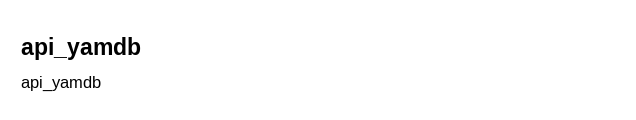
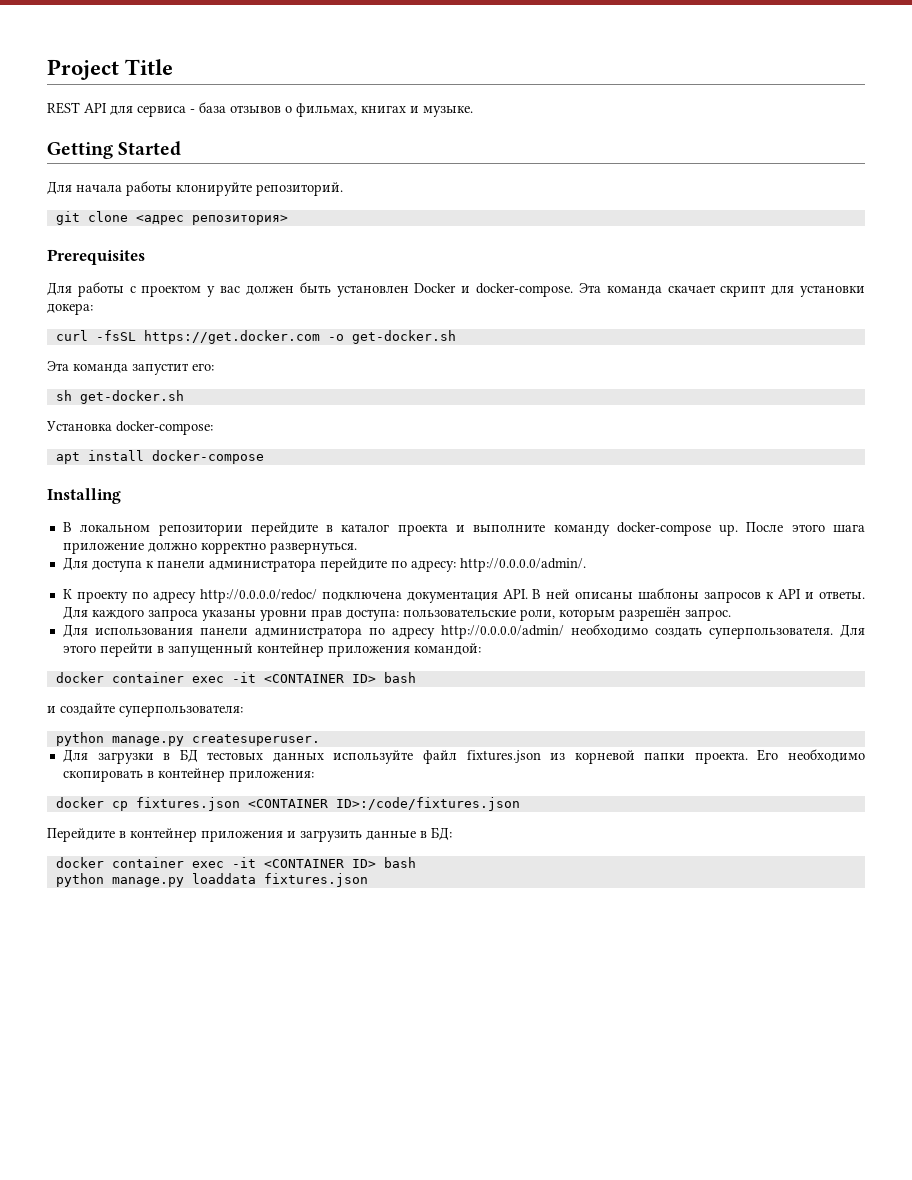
[21,37,141,60] [21,76,101,92] api_yamdb // api_yamdb -> [47,59,174,80] [47,102,473,117] [47,141,182,159] [47,181,343,196] [55,211,288,225] [47,249,145,265] [47,282,866,297] [47,303,93,315] [55,330,456,344] [47,361,214,375] [55,390,184,404] [46,421,213,435] [55,450,264,464] [47,488,121,504] [62,522,865,536] [62,542,357,554] [62,557,586,572] [62,588,865,603] [62,606,731,621] [62,624,865,639] [62,643,481,657] [55,672,416,683] [47,703,243,717] [55,732,320,746] [62,749,866,764] [62,768,314,782] [55,797,520,811] [47,827,452,842] [55,857,416,868] [55,873,368,887] Project Title // REST API для сервиса - база отзывов о фильмах, книгах и музыке. // Getting Started // Для начала работы клонируйте репозиторий. // git clone <адрес репозитория> // Prerequisites // Для работы с проектом у вас должен быть установлен Docker и docker-compose. Эта команда скачает скрипт для установки докера: // curl -fsSL https://get.docker.com -o get-docker.sh // Эта команда запустит его: // sh get-docker.sh // Установка docker-compose: // apt install docker-compose // Installing // В локальном репозитории перейдите в каталог проекта и выполните команду docker-compose up. После этого шага приложение должно корректно развернуться. // Для доступа к панели администратора перейдите по адресу: http://0.0.0.0/admin/. // К проекту по адресу http://0.0.0.0/redoc/ подключена документация API. В ней описаны шаблоны запросов к API и ответы. Для каждого запроса указаны уровни прав доступа: пользовательские роли, которым разрешён запрос. // Для использования панели администратора по адресу http://0.0.0.0/admin/ необходимо создать суперпользователя. Для этого перейти в запущенный контейнер приложения командой: // docker container exec -it <CONTAINER ID> bash // и создайте суперпользователя: // python manage.py createsuperuser. // Для загрузки в БД тестовых данных используйте файл fixtures.json из корневой папки проекта. Его необходимо скопировать в контейнер приложения: // docker cp fixtures.json <CONTAINER ID>:/code/fixtures.json // Перейдите в контейнер приложения и загрузить данные в БД: // docker container exec -it <CONTAINER ID> bash // python manage.py loaddata fixtures.json

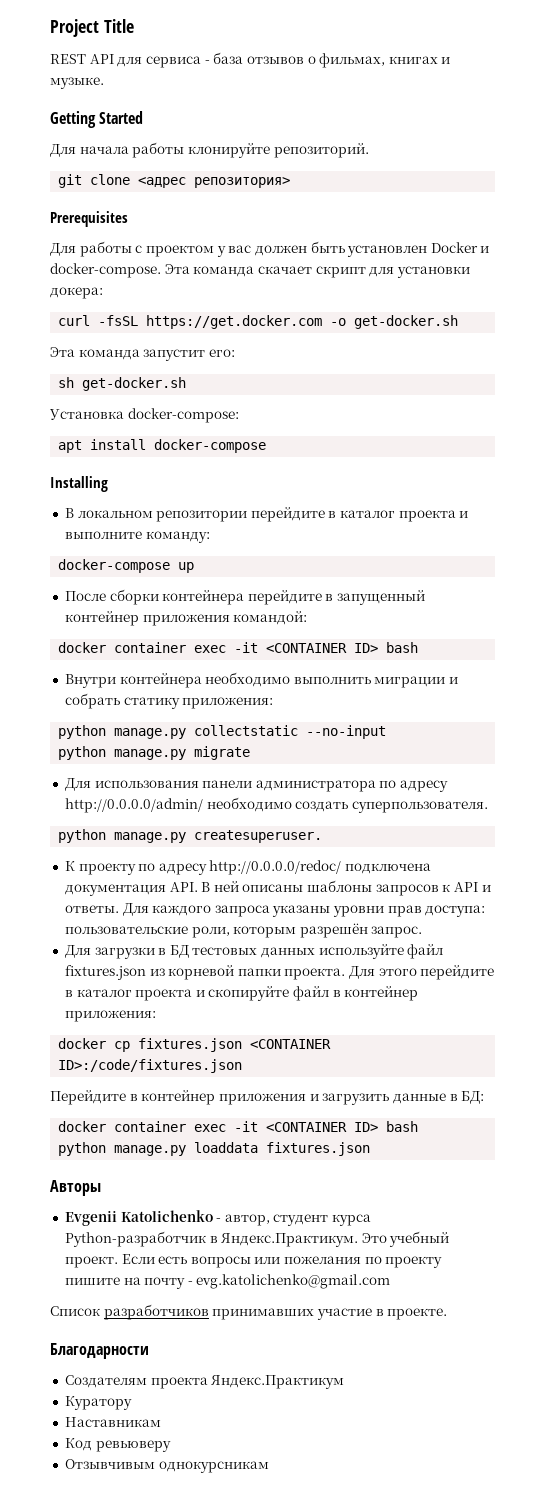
[553,522,865,536] [62,542,357,554] [62,557,586,572] команду docker-compose up. После этого шага приложение должно корректно развернуться. // Для доступа к панели администратора перейдите по адресу: http://0.0.0.0/admin/. -> [145,531,210,543] [58,559,195,573] [64,589,426,605] [64,611,308,626] [58,642,419,653] [64,672,459,688] [64,693,274,709] [58,725,387,739] [58,746,251,760] [64,778,449,792] [64,797,488,813] [58,829,323,843] команду: // docker-compose up // После сборки контейнера перейдите в запущенный контейнер приложения командой: // docker container exec -it <CONTAINER ID> bash // Внутри контейнера необходимо выполнить миграции и собрать статику приложения: // python manage.py collectstatic --no-input // python manage.py migrate // Для использования панели администратора по адресу http://0.0.0.0/admin/ необходимо создать суперпользователя. // python manage.py createsuperuser.
[62,624,865,639] [62,643,481,657] [55,672,416,683] [47,703,243,717] [55,732,320,746] // Для использования панели администратора по адресу http://0.0.0.0/admin/ необходимо создать суперпользователя. Для этого перейти в запущенный контейнер приложения командой: // docker container exec -it <CONTAINER ID> bash // и создайте суперпользователя: // python manage.py createsuperuser. -> (423, 932) none
[757,749,866,762] [62,770,143,782] Его необходимо скопировать -> [349,965,495,980] [64,986,330,1001] Для этого перейдите в каталог проекта и скопируйте файл
(368, 880) none -> [50,1180,101,1196] [64,1210,372,1226] [64,1231,450,1247] [64,1254,443,1268] [64,1274,391,1289] [50,1304,448,1320] [50,1343,149,1359] [64,1375,345,1389] [64,1396,132,1410] [64,1417,161,1427] [64,1438,171,1452] [64,1459,269,1473] // Авторы // Evgenii Katolichenko - автор, студент курса Python-разработчик в Яндекс.Практикум. Это учебный проект. Если есть вопросы или пожелания по проекту пишите на почту - evg.katolichenko@gmail.com // Список разработчиков принимавших участие в проекте. // Благодарности // Создателям проекта Яндекс.Практикум // Куратору // Наставникам // Код ревьюверу // Отзывчивым однокурсникам

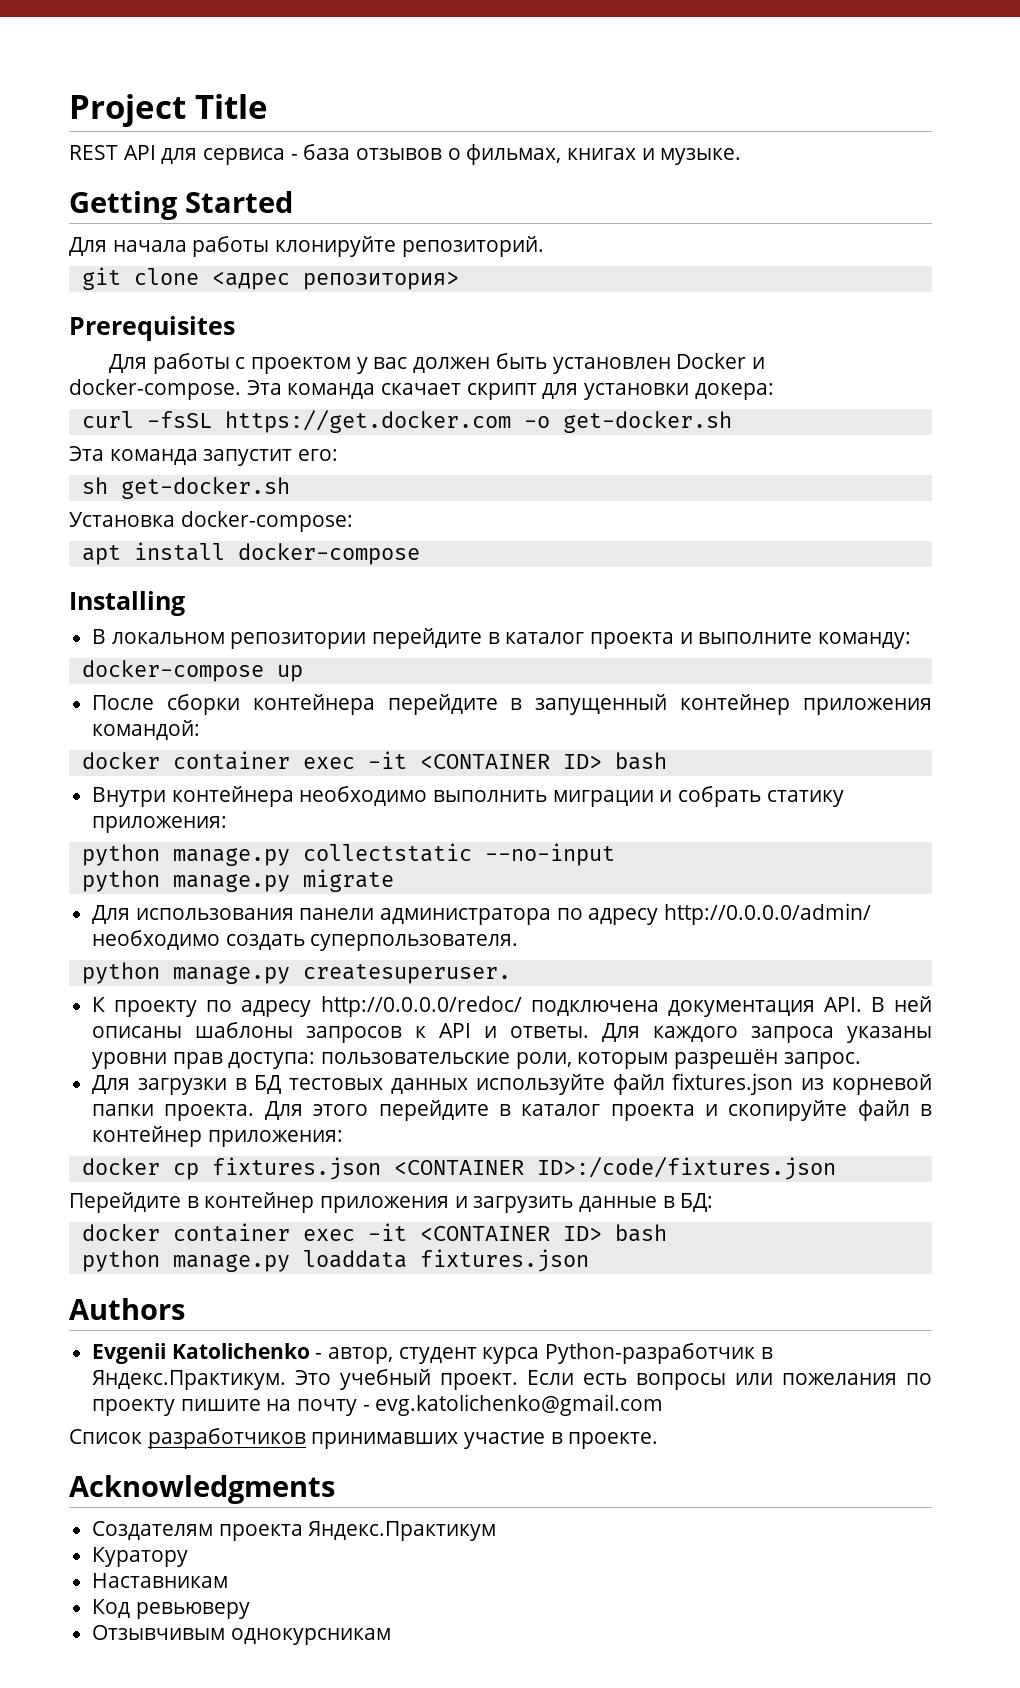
[50,1180,101,1196] Авторы -> [69,1298,185,1320] Authors
[50,1343,149,1359] Благодарности -> [69,1475,335,1504] Acknowledgments

